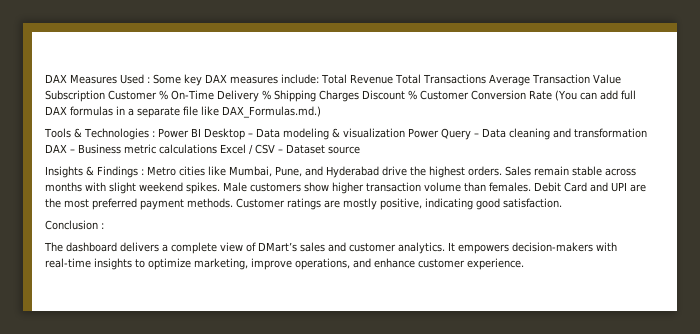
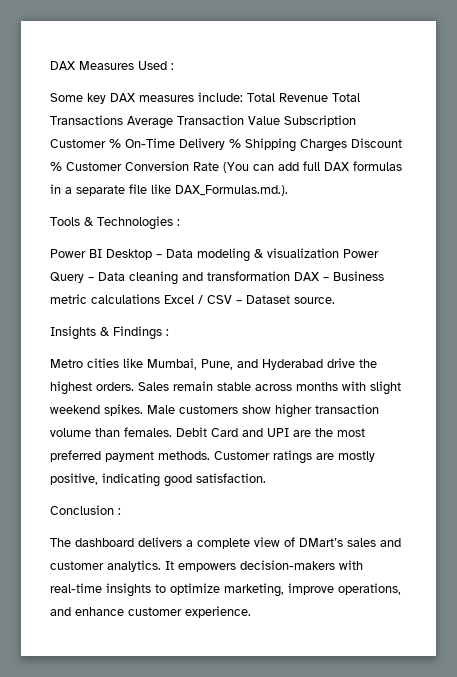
(150, 80) none -> (174, 66) //
[222,106,321,118] DAX_Formulas.md.) -> [175,185,288,196] DAX_Formulas.md.).
(155, 134) none -> (180, 222) //
[328,146,360,154] source -> [294,297,335,304] source.
(144, 172) none -> (169, 332) //

